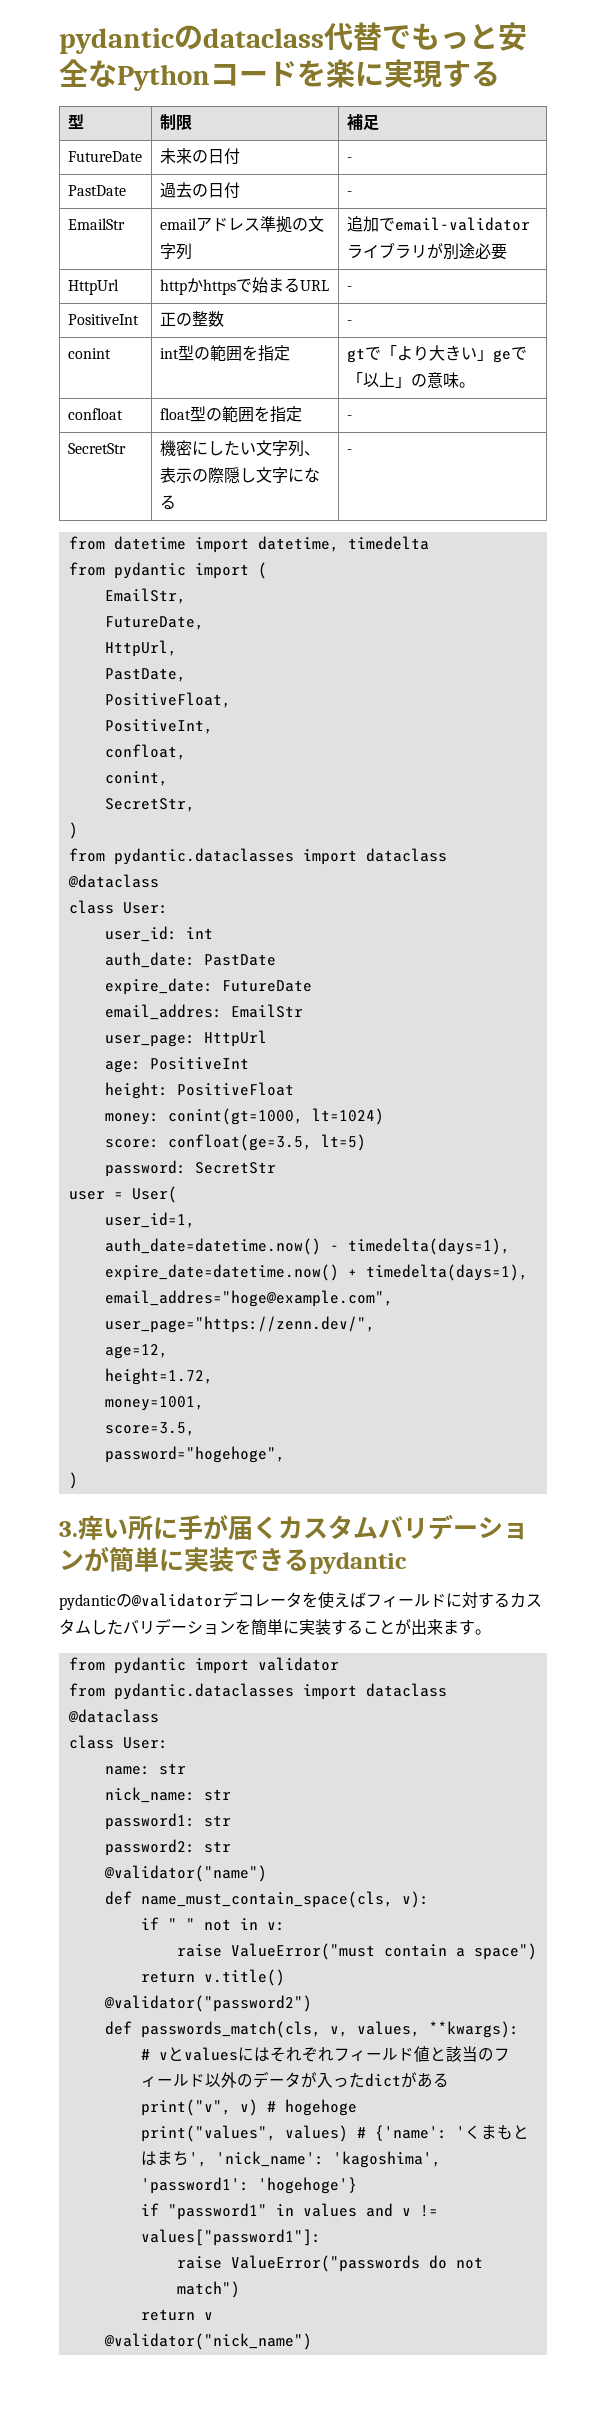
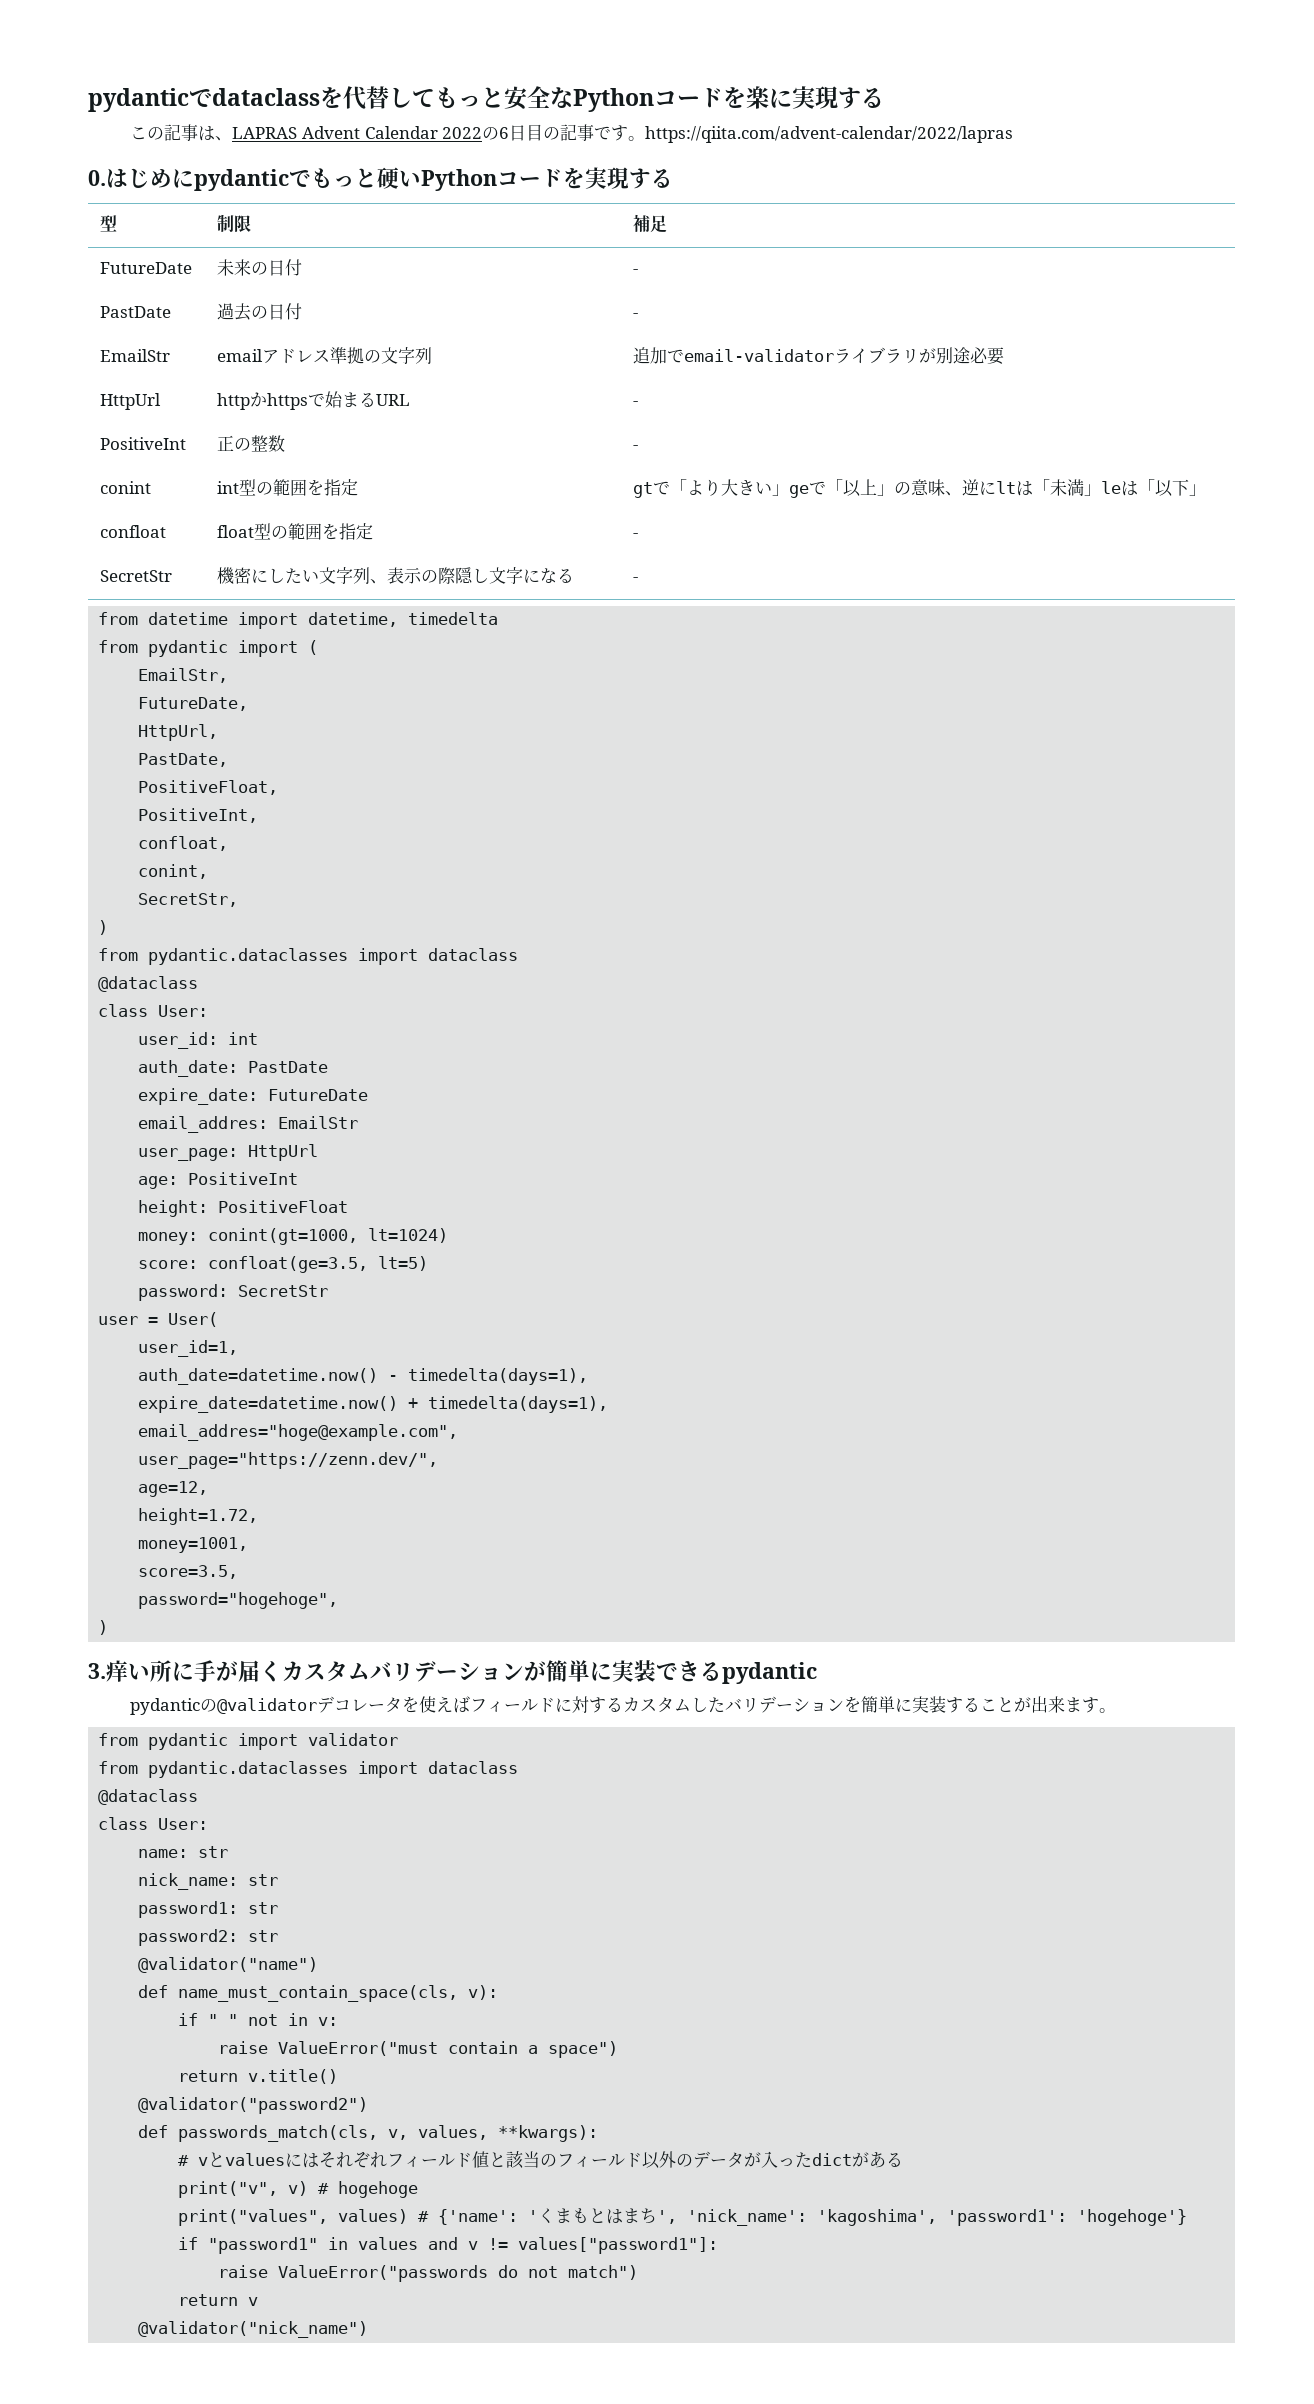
[59,22,411,54] pydanticのdataclass代替で -> [88,86,435,112] pydanticでdataclassを代替して
(500, 74) none -> [130,124,1014,143] [88,167,673,191] // この記事は、LAPRAS Advent Calendar 2022の6日目の記事です。https://qiita.com/advent-calendar/2022/lapras // 0.はじめにpydanticでもっと硬いPythonコードを実現する
[458,382,475,388] 。 -> [945,479,1207,497] 、逆にltは「未満」leは「以下」

